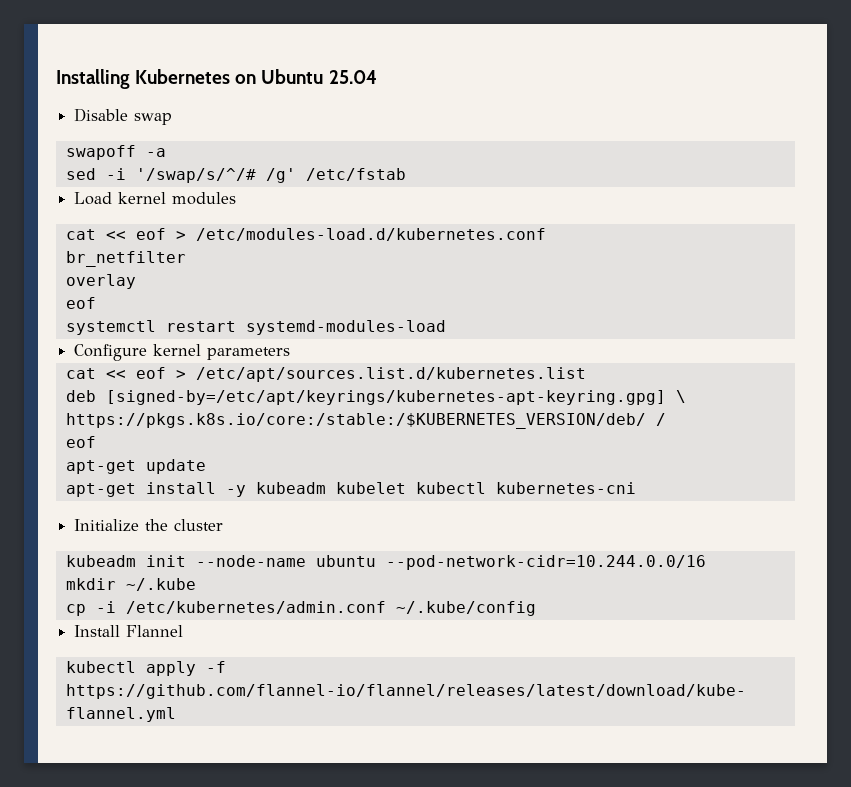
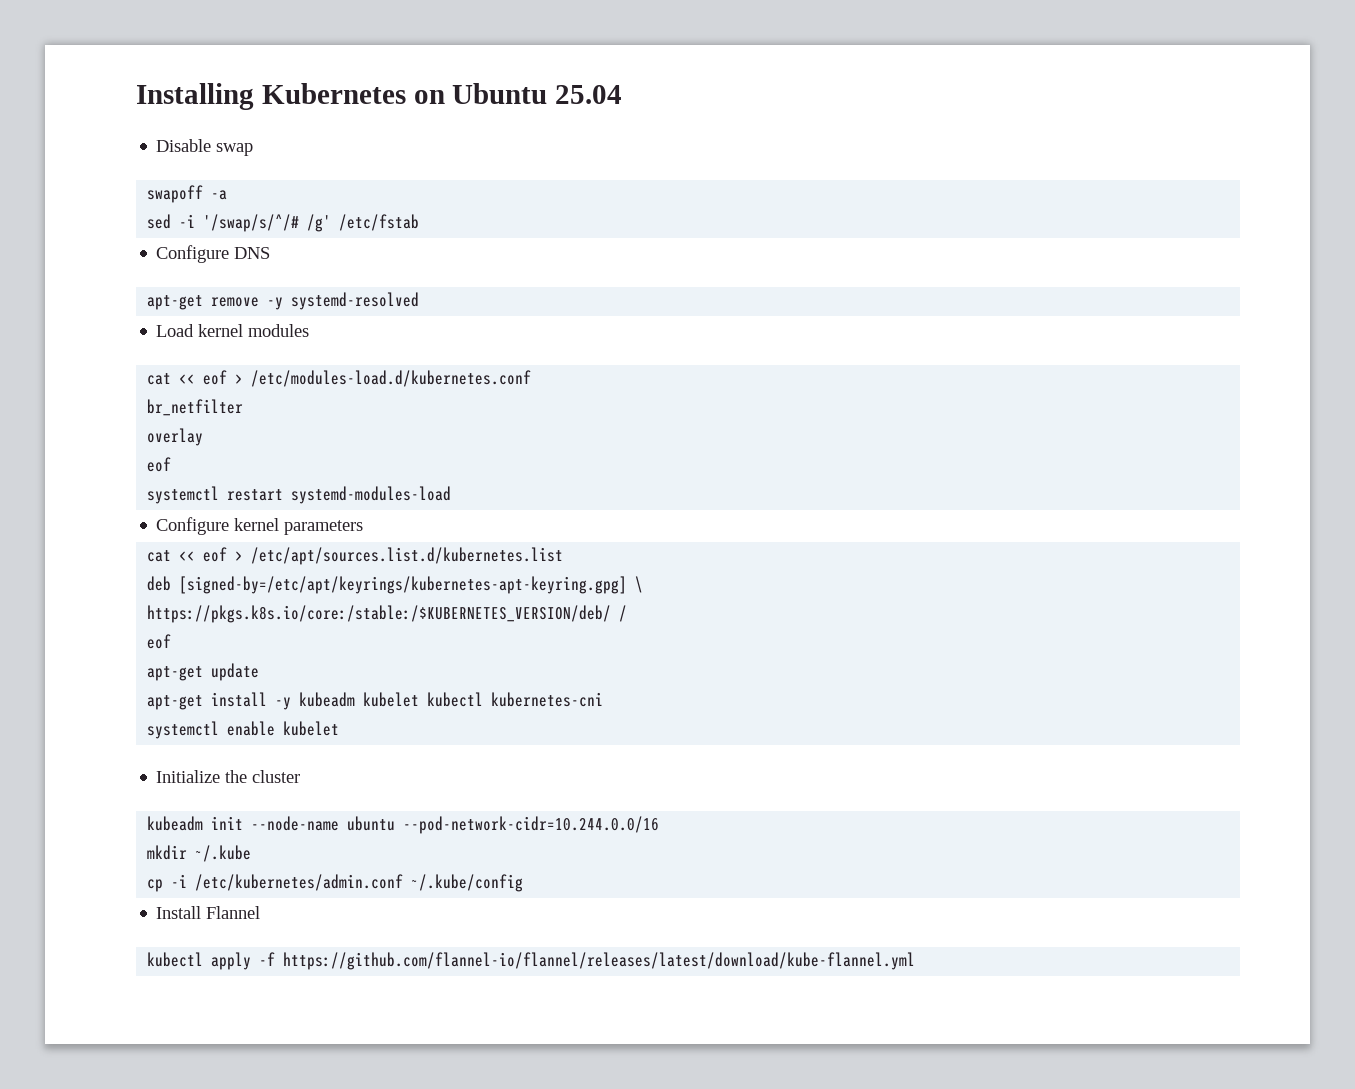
(406, 174) none -> [156,245,271,263] [147,292,420,310] // Configure DNS // apt-get remove -y systemd-resolved
(636, 488) none -> [147,721,340,739] // systemctl enable kubelet

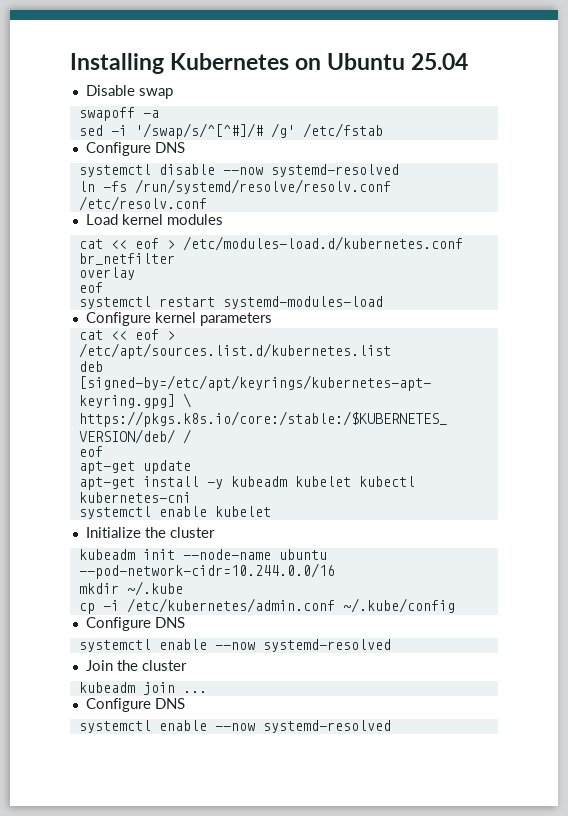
[203,214,300,232] '/swap/s/^/# -> [134,123,263,139] '/swap/s/^[^#]/#
[147,292,420,310] apt-get remove -y systemd-resolved -> [78,164,399,177] [78,179,391,194] [78,196,207,211] systemctl disable --now systemd-resolved // ln -fs /run/systemd/resolve/resolv.conf /etc/resolv.conf
[156,906,261,919] [147,952,916,970] Install Flannel // kubectl apply -f https://github.com/flannel-io/flannel/releases/latest/download/kube-flannel.yml -> [85,617,185,631] [78,639,391,652] [85,660,187,671] [78,682,207,695] [85,698,185,712] [78,720,391,733] Configure DNS // systemctl enable --now systemd-resolved // Join the cluster // kubeadm join ... // Configure DNS // systemctl enable --now systemd-resolved

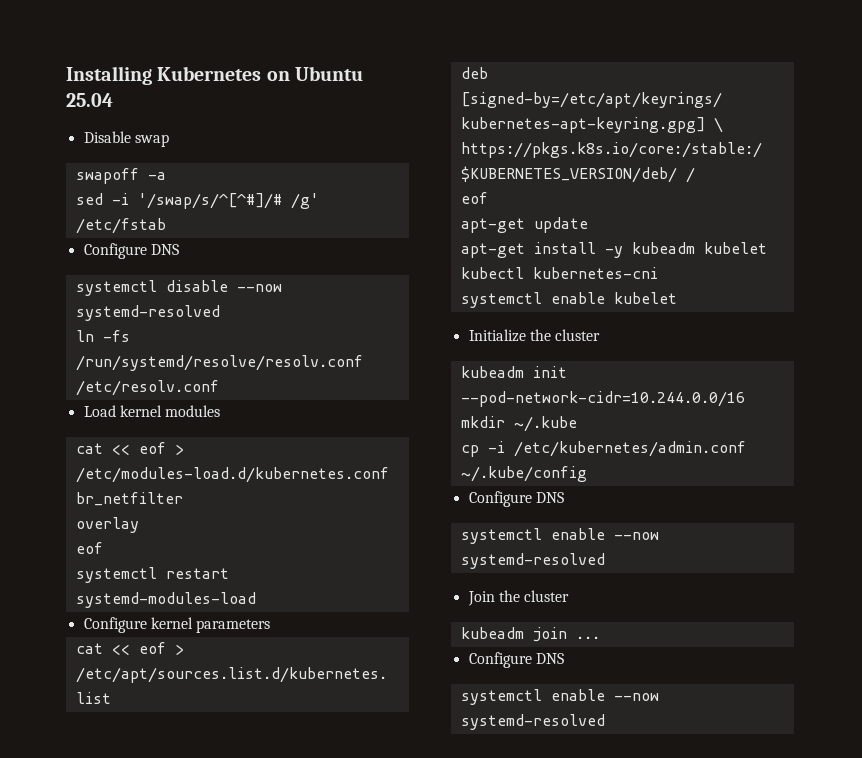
[182,549,327,560] --node-name ubuntu -> (567, 372) none

